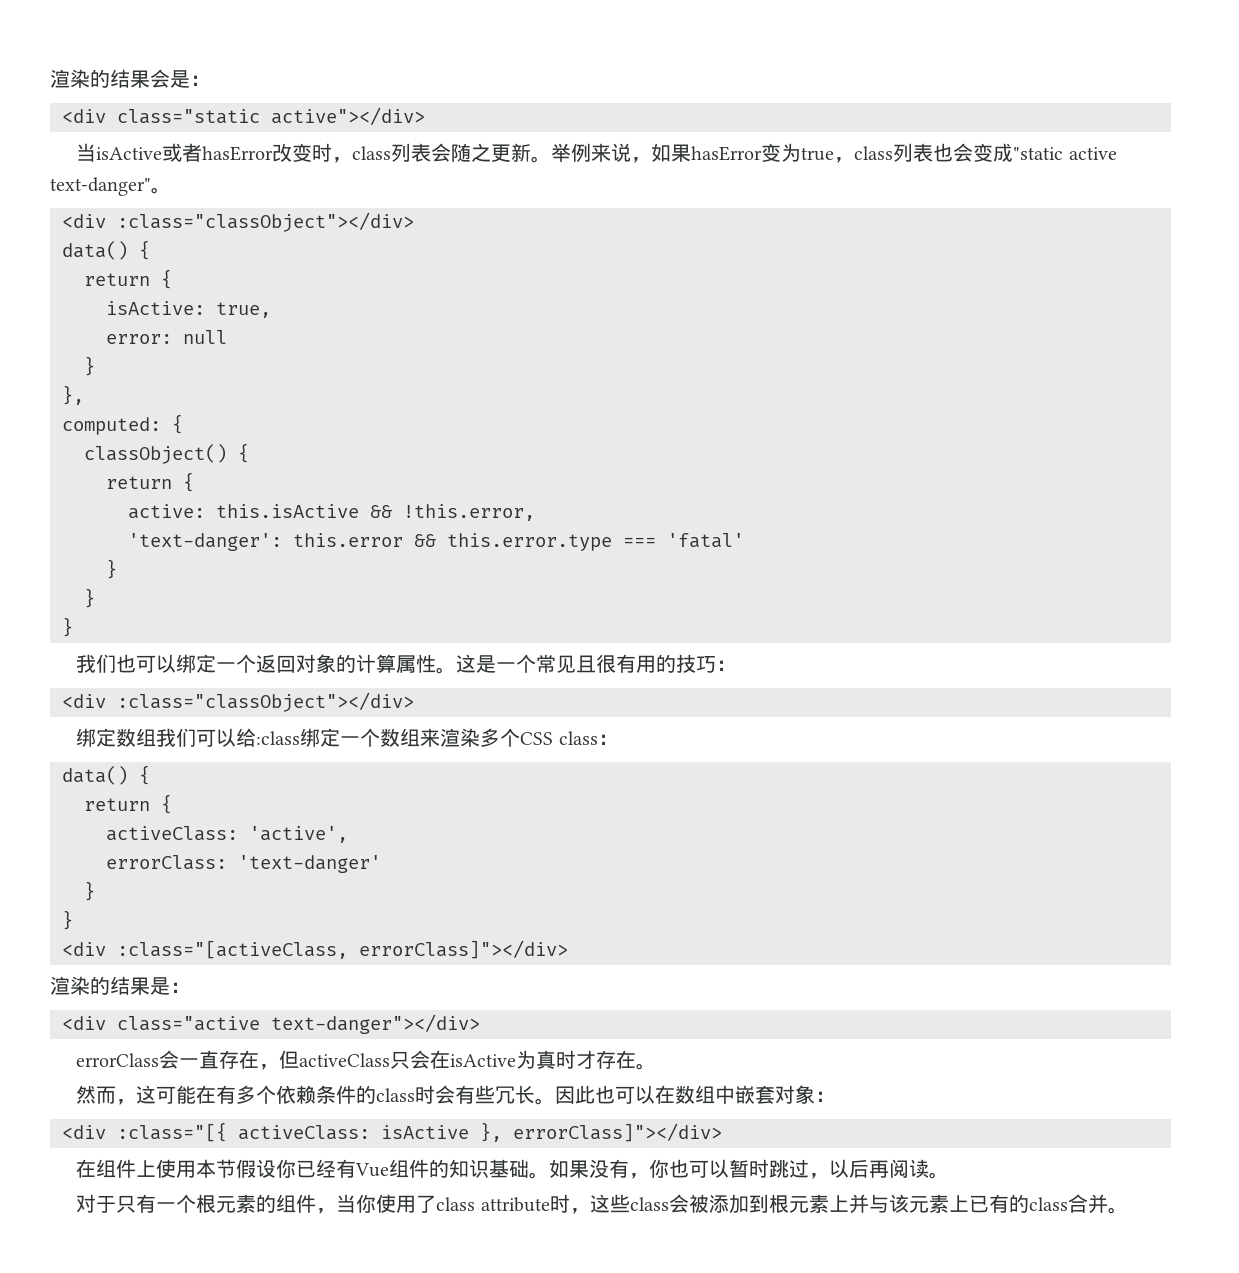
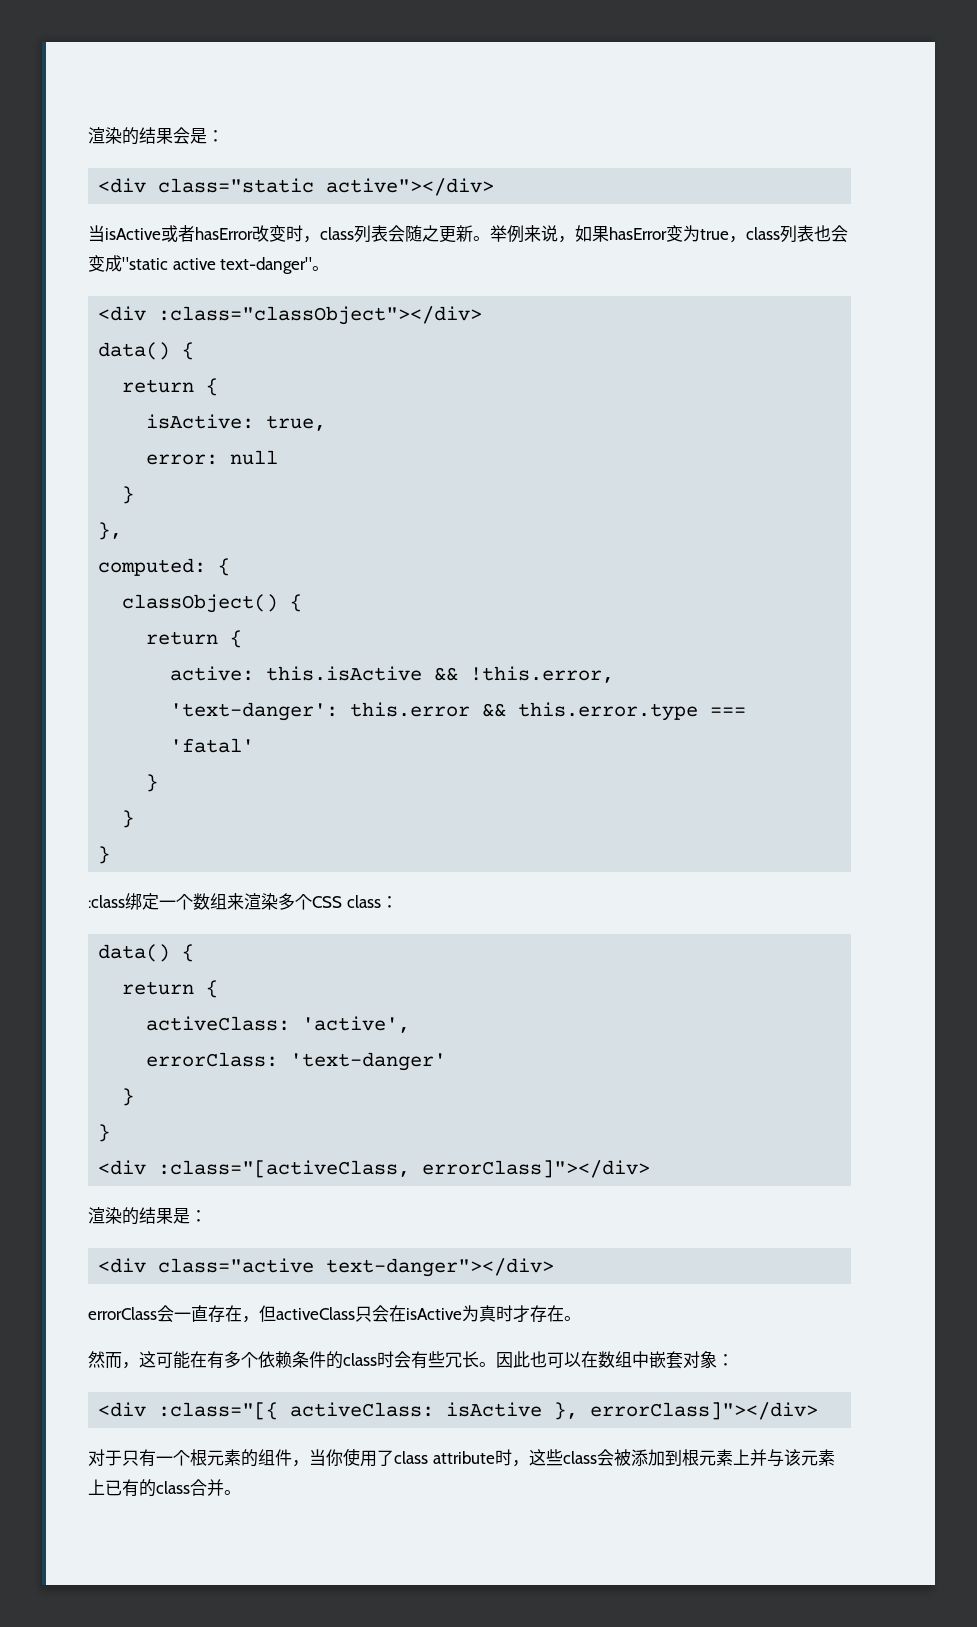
[76,654,737,674] [62,692,414,712] [76,728,257,747] 我们也可以绑定一个返回对象的计算属性。这是一个常见且很有用的技巧： // <div :class="classObject"></div> // 绑定数组我们可以给 -> (111, 855) none
[76,1159,950,1179] // 在组件上使用本节假设你已经有Vue组件的知识基础。如果没有，你也可以暂时跳过，以后再阅读。 -> (819, 1411) none

